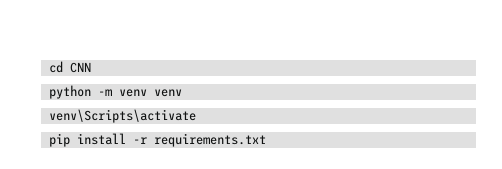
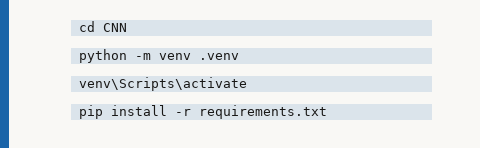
[153,89,182,97] venv -> [198,53,239,60] .venv

